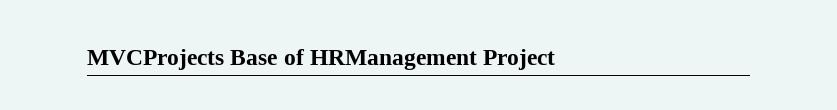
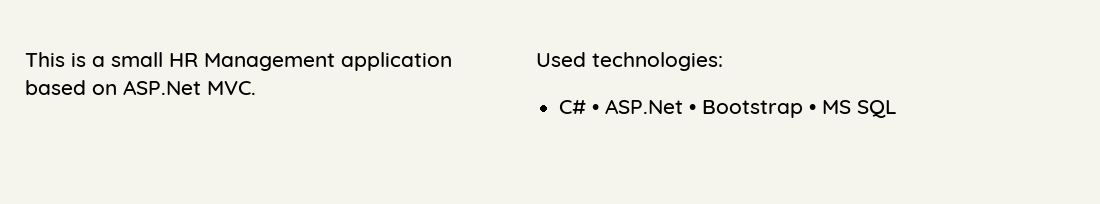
[87,49,556,70] MVCProjects Base of HRManagement Project -> [25,52,452,71] [25,80,256,95] [536,52,723,71] [559,99,898,118] This is a small HR Management application based on ASP.Net MVC. // Used technologies: // C# • ASP.Net • Bootstrap • MS SQL

